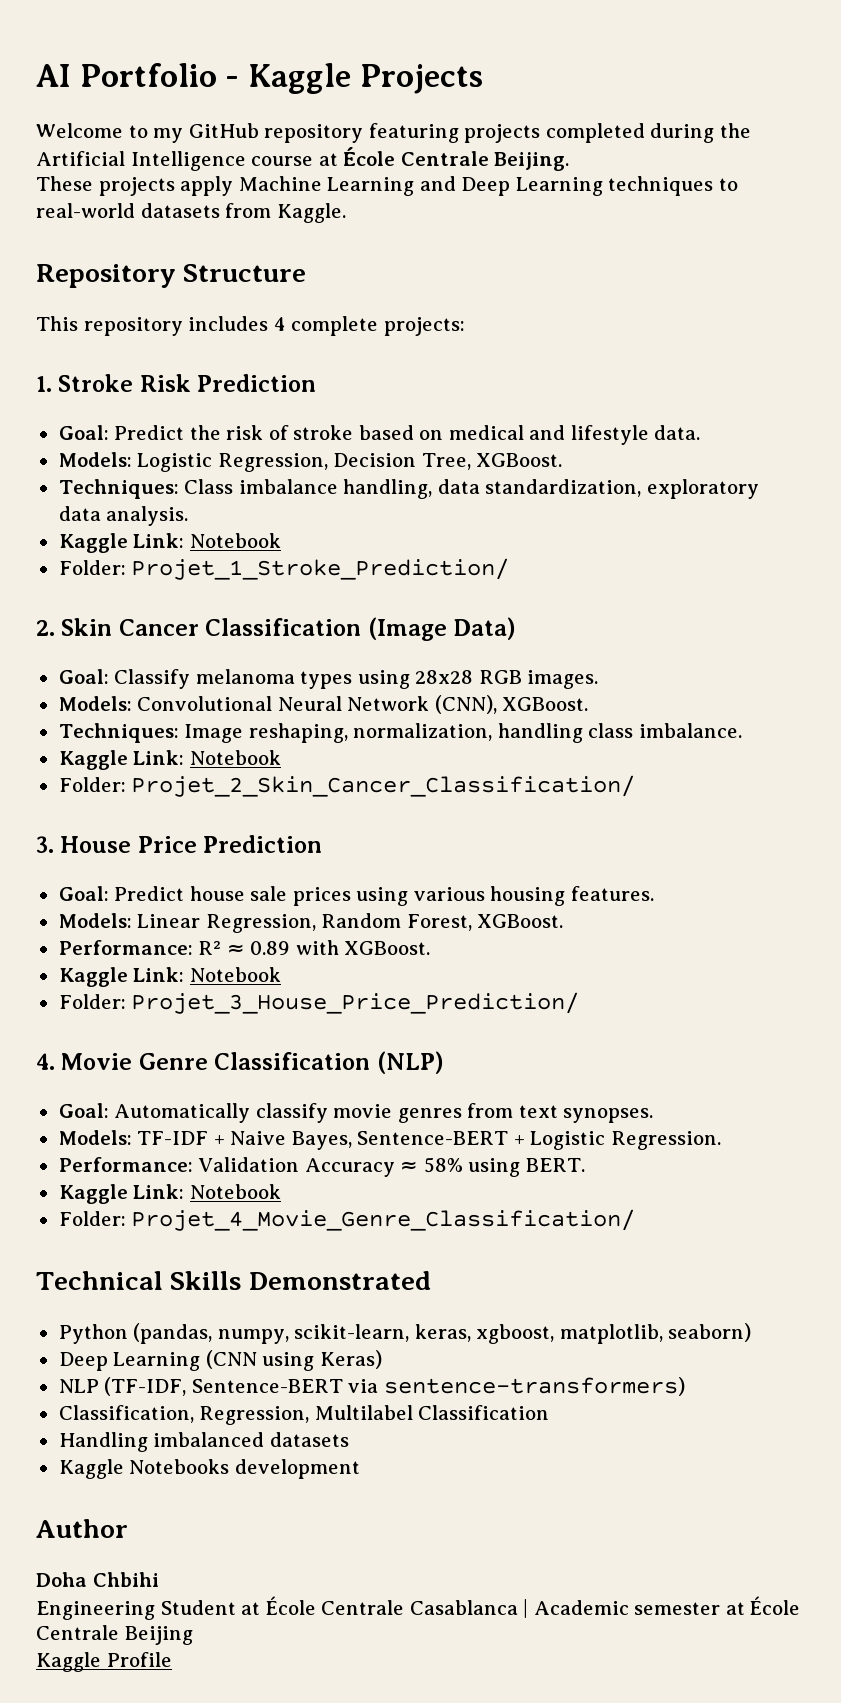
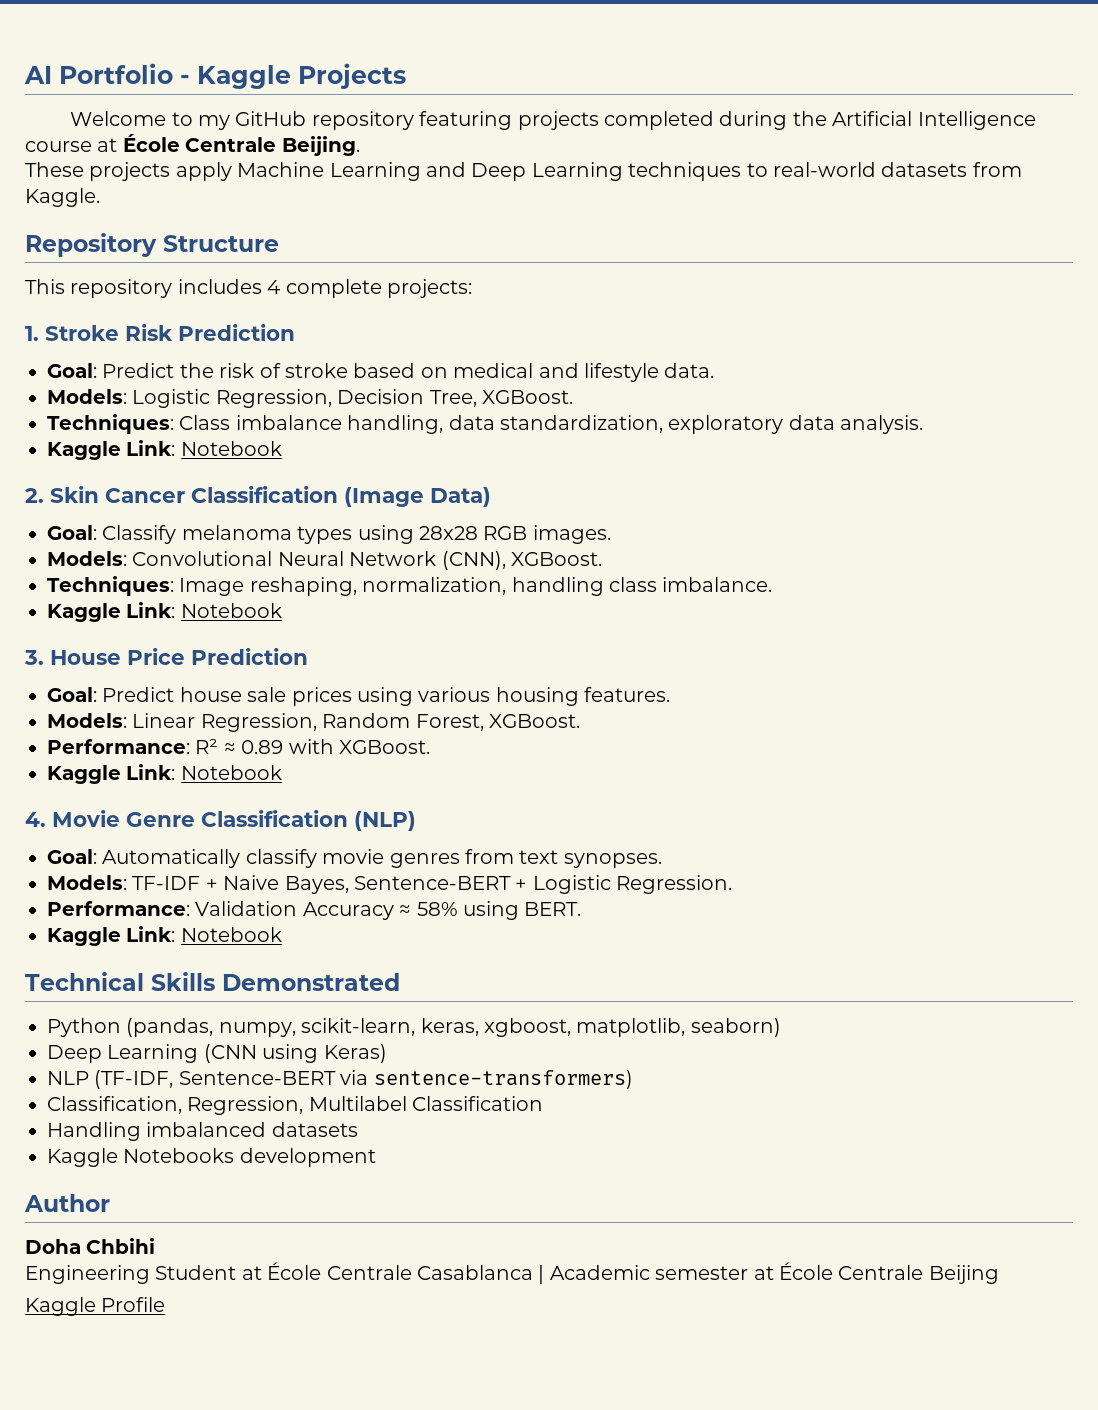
[58,558,510,580] // Folder: Projet_1_Stroke_Prediction/ -> (282, 448) none
[58,775,636,797] // Folder: Projet_2_Skin_Cancer_Classification/ -> (282, 610) none
[58,992,580,1014] // Folder: Projet_3_House_Price_Prediction/ -> (282, 772) none
[58,1209,636,1231] // Folder: Projet_4_Movie_Genre_Classification/ -> (282, 934) none

